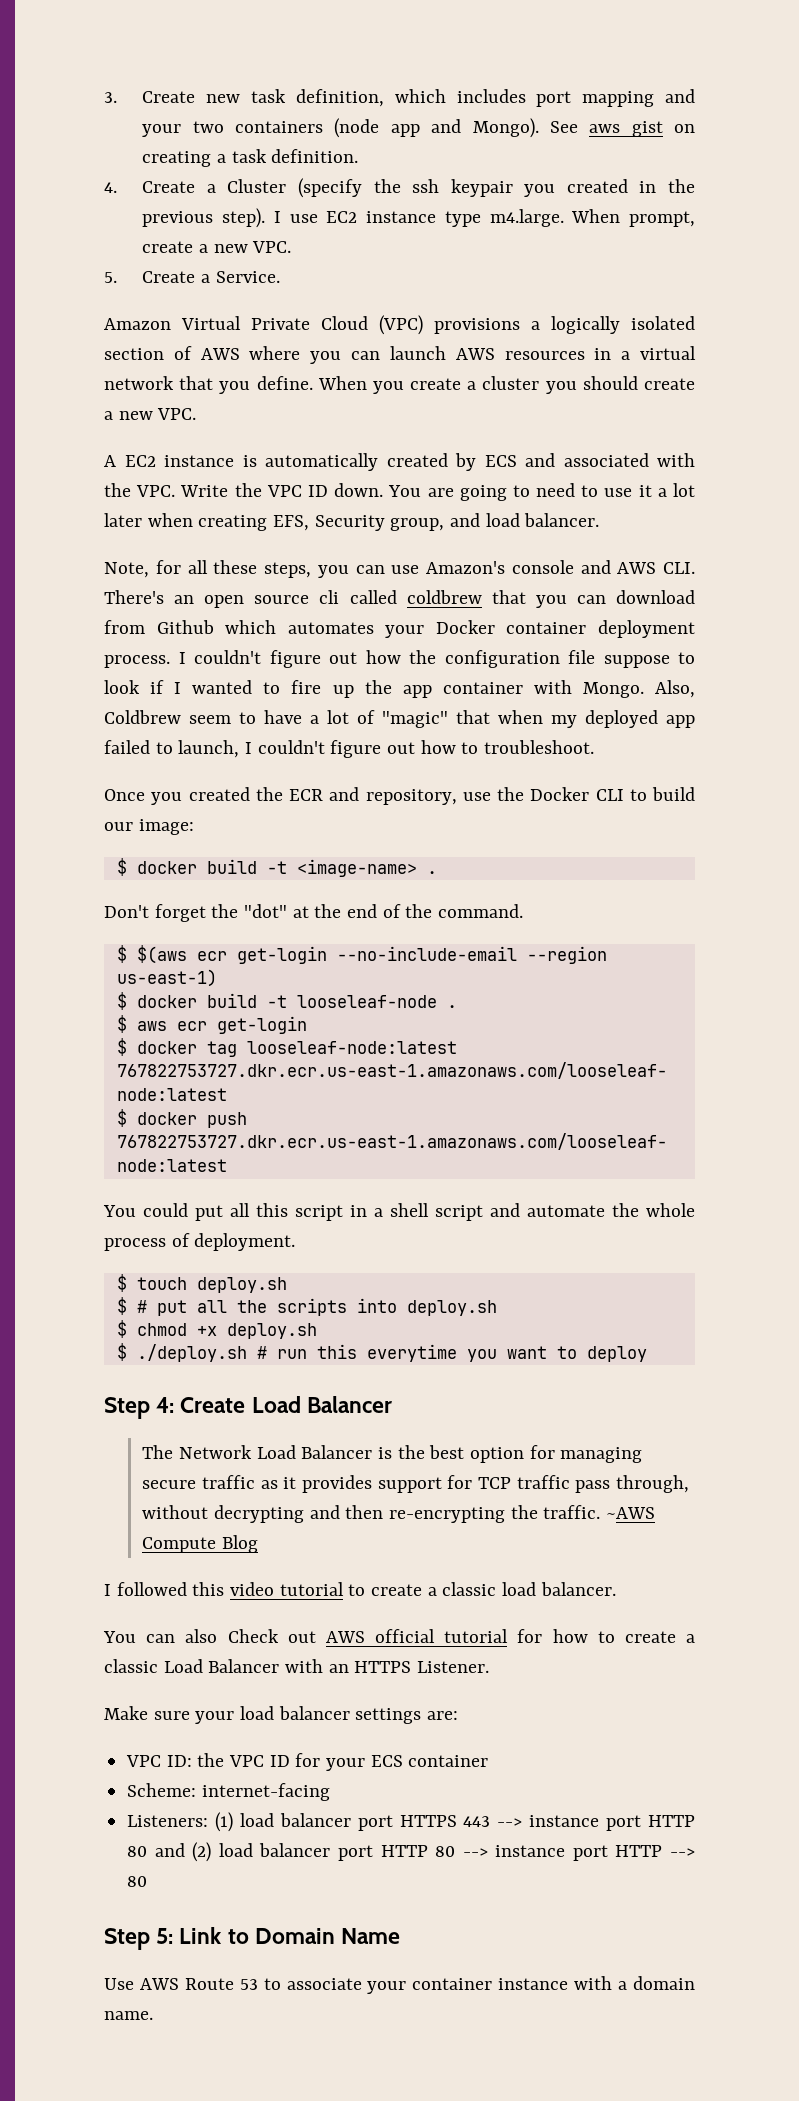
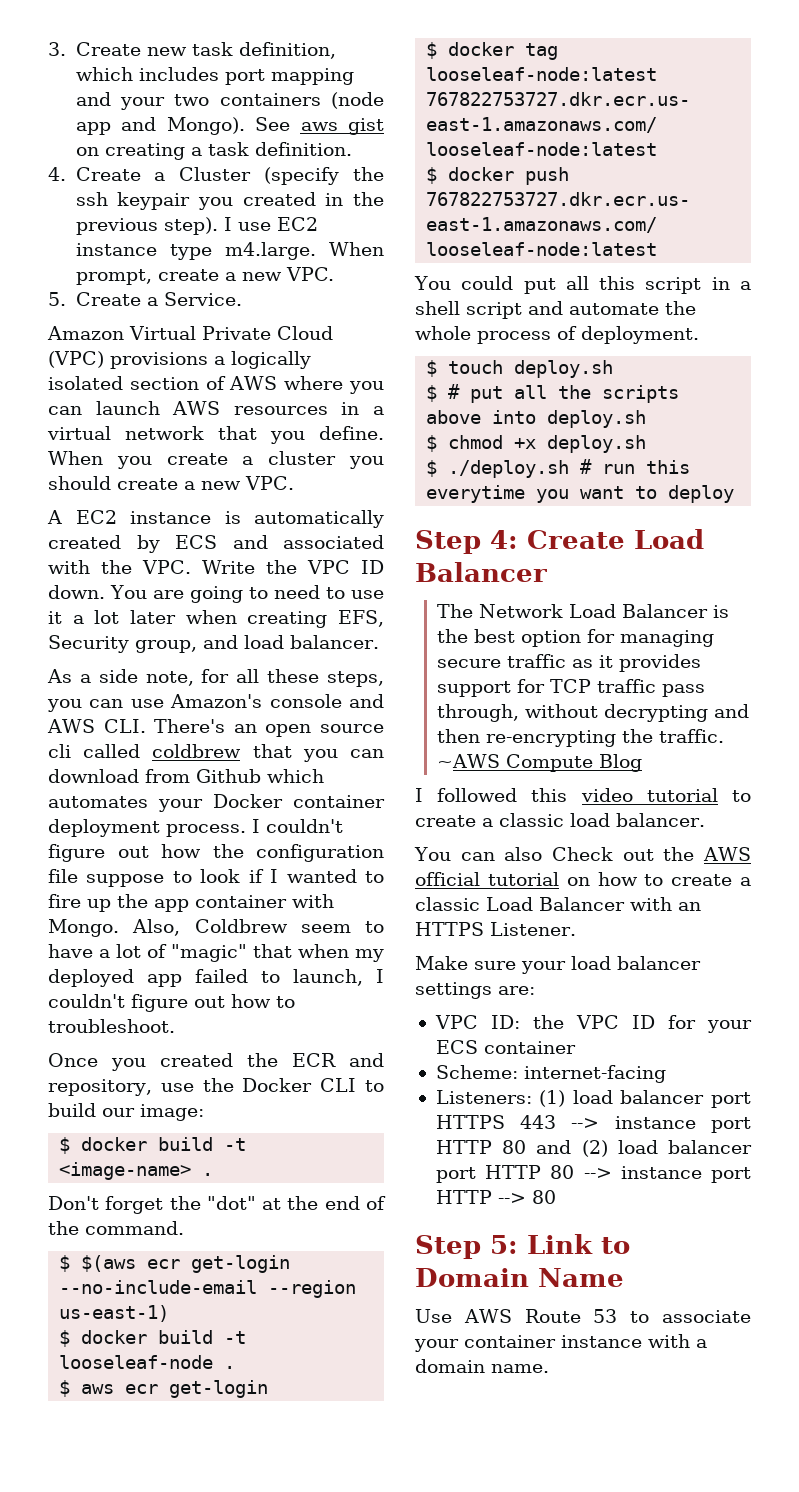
[104,562,149,578] Note, -> [47,669,194,686] As a side note,
(347, 1307) none -> [426,410,482,424] above
(316, 1637) none -> [663,847,695,861] the
[517,1629,543,1643] for -> [566,877,590,886] on

